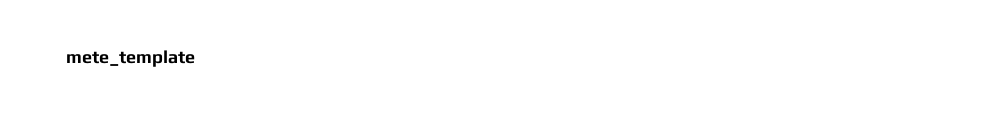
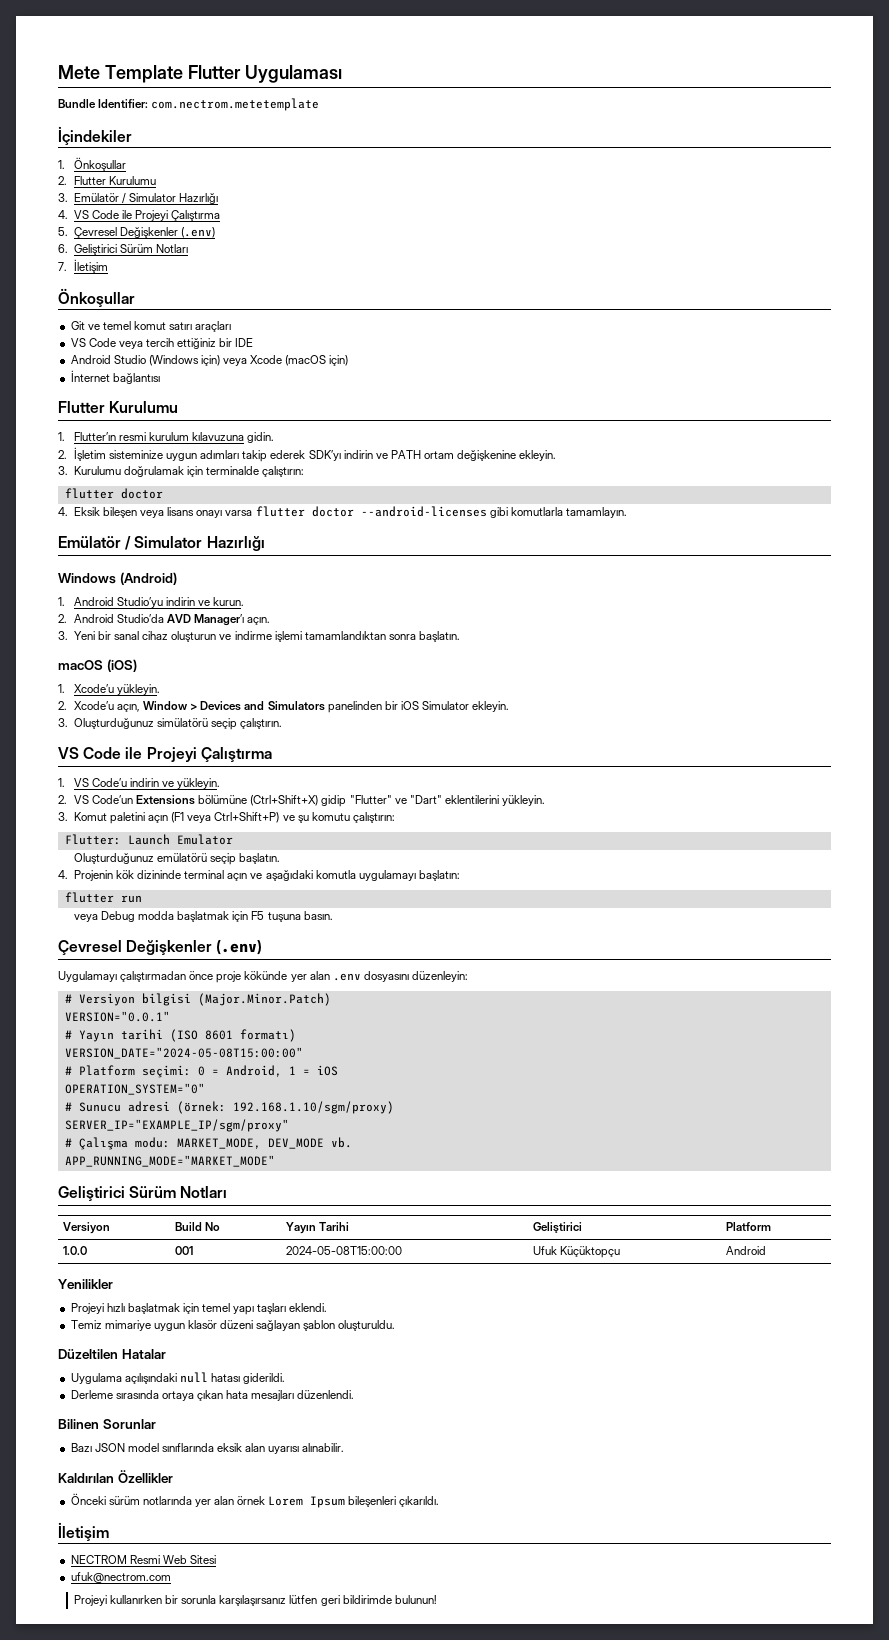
[66,50,195,67] mete_template -> [58,65,342,83] [58,98,320,111] [58,126,132,145] [58,157,126,171] [58,176,157,185] [58,193,219,204] [58,210,221,221] [58,227,216,238] [58,244,189,255] [58,259,108,273] [58,288,135,307] [70,321,232,332] [70,338,254,349] [70,355,349,366] [70,370,160,384] [58,401,179,413] [58,432,275,443] [58,447,557,462] [58,466,305,477] [64,488,163,499] [58,506,627,518] [58,536,265,551] [58,572,177,585] [58,597,245,608] [58,614,271,626] [58,631,460,642] [58,659,137,672] [58,684,161,695] [58,701,510,713] [58,718,283,730] [58,747,272,762] [58,778,221,789] [58,795,545,807] [58,812,395,824] [64,834,233,845] [73,853,281,865] [58,870,460,881] [64,892,142,903] [73,911,333,922] [58,940,263,955] [58,971,468,983] [64,993,331,1006] [64,1011,170,1022] [64,1029,296,1042] [64,1047,303,1059] [64,1065,338,1078] [64,1083,205,1095] [64,1101,394,1114] [64,1119,289,1132] [64,1137,352,1150] [64,1155,275,1167] [58,1186,228,1201] [63,1222,111,1234] [175,1222,221,1231] [286,1222,350,1234] [533,1222,583,1233] [726,1222,772,1231] [63,1246,88,1255] [175,1246,194,1255] [286,1246,403,1255] [533,1246,621,1258] [726,1246,767,1255] [58,1279,113,1289] [70,1303,328,1315] [70,1320,396,1331] [58,1349,166,1359] [70,1372,286,1384] [70,1390,355,1401] [58,1419,156,1429] [70,1443,345,1454] [58,1470,173,1483] [70,1493,440,1508] [58,1522,109,1541] [70,1555,216,1564] [70,1572,171,1583] [73,1595,437,1606] Mete Template Flutter Uygulaması // Bundle Identifier: com.nectrom.metetemplate // İçindekiler // 1. Önkoşullar // 2. Flutter Kurulumu // 3. Emülatör / Simulator Hazırlığı // 4. VS Code ile Projeyi Çalıştırma // 5. Çevresel Değişkenler (.env) // 6. Geliştirici Sürüm Notları // 7. İletişim // Önkoşullar // Git ve temel komut satırı araçları // VS Code veya tercih ettiğiniz bir IDE // Android Studio (Windows için) veya Xcode (macOS için) // İnternet bağlantısı // Flutter Kurulumu // 1. Flutter’ın resmi kurulum kılavuzuna gidin. // 2. İşletim sisteminize uygun adımları takip ederek SDK’yı indirin ve PATH ortam değişkenine ekleyin. // 3. Kurulumu doğrulamak için terminalde çalıştırın: // flutter doctor // 4. Eksik bileşen veya lisans onayı varsa flutter doctor --android-licenses gibi komutlarla tamamlayın. // Emülatör / Simulator Hazırlığı // Windows (Android) // 1. Android Studio’yu indirin ve kurun. // 2. Android Studio’da AVD Manager’ı açın. // 3. Yeni bir sanal cihaz oluşturun ve indirme işlemi tamamlandıktan sonra başlatın. // macOS (iOS) // 1. Xcode’u yükleyin. // 2. Xcode’u açın, Window > Devices and Simulators panelinden bir iOS Simulator ekleyin. // 3. Oluşturduğunuz simülatörü seçip çalıştırın. // VS Code ile Projeyi Çalıştırma // 1. VS Code’u indirin ve yükleyin. // 2. VS Code’un Extensions bölümüne (Ctrl+Shift+X) gidip "Flutter" ve "Dart" eklentilerini yükleyin. // 3. Komut paletini açın (F1 veya Ctrl+Shift+P) ve şu komutu çalıştırın: // Flutter: Launch Emulator // Oluşturduğunuz emülatörü seçip başlatın. // 4. Projenin kök dizininde terminal açın ve aşağıdaki komutla uygulamayı başlatın: // flutter run // veya Debug modda başlatmak için F5 tuşuna basın. // Çevresel Değişkenler (.env) // Uygulamayı çalıştırmadan önce proje kökünde yer alan .env dosyasını düzenleyin: // # Versiyon bilgisi (Major.Minor.Patch) // VERSION="0.0.1" // # Yayın tarihi (ISO 8601 formatı) // VERSION_DATE="2024-05-08T15:00:00" // # Platform seçimi: 0 = Android, 1 = iOS // OPERATION_SYSTEM="0" // # Sunucu adresi (örnek: 192.168.1.10/sgm/proxy) // SERVER_IP="EXAMPLE_IP/sgm/proxy" // # Çalışma modu: MARKET_MODE, DEV_MODE vb. // APP_RUNNING_MODE="MARKET_MODE" // Geliştirici Sürüm Notları // Versiyon | Build No | Yayın Tarihi | Geliştirici | Platform // 1.0.0 | 001 | 2024-05-08T15:00:00 | Ufuk Küçüktopçu | Android // Yenilikler // Projeyi hızlı başlatmak için temel yapı taşları eklendi. // Temiz mimariye uygun klasör düzeni sağlayan şablon oluşturuldu. // Düzeltilen Hatalar // Uygulama açılışındaki null hatası giderildi. // Derleme sırasında ortaya çıkan hata mesajları düzenlendi. // Bilinen Sorunlar // Bazı JSON model sınıflarında eksik alan uyarısı alınabilir. // Kaldırılan Özellikler // Önceki sürüm notlarında yer alan örnek Lorem Ipsum bileşenleri çıkarıldı. // İletişim // NECTROM Resmi Web Sitesi // ufuk@nectrom.com // Projeyi kullanırken bir sorunla karşılaşırsanız lütfen geri bildirimde bulunun!

